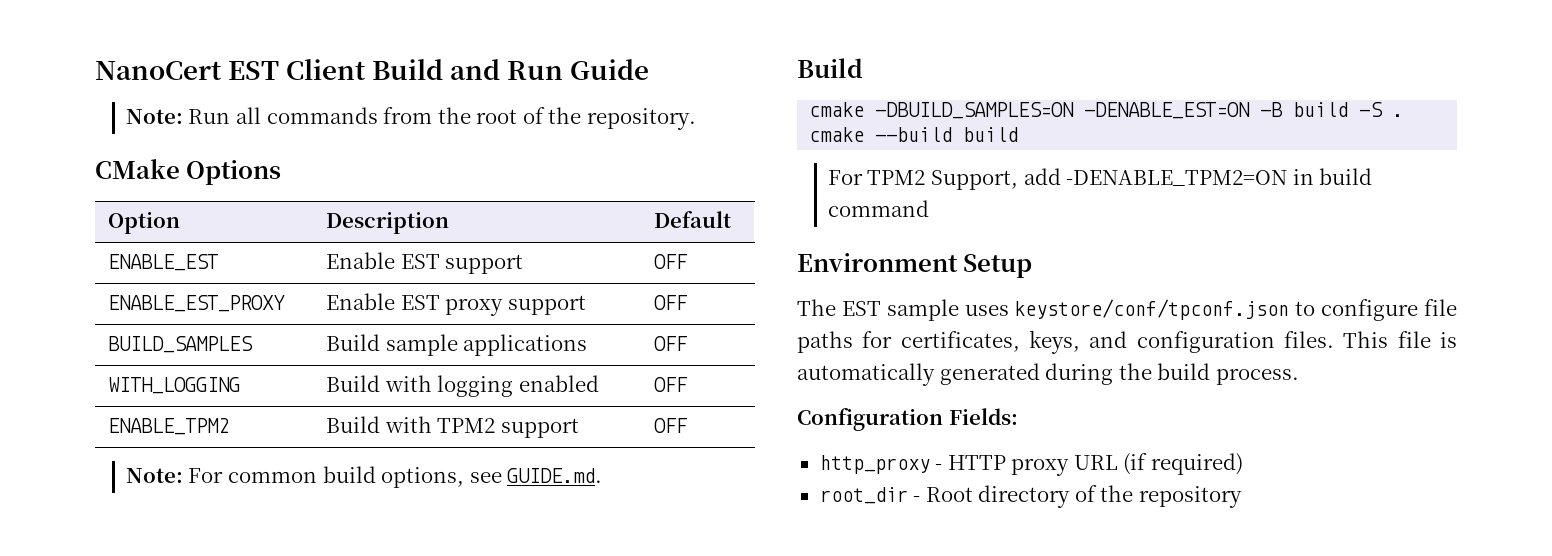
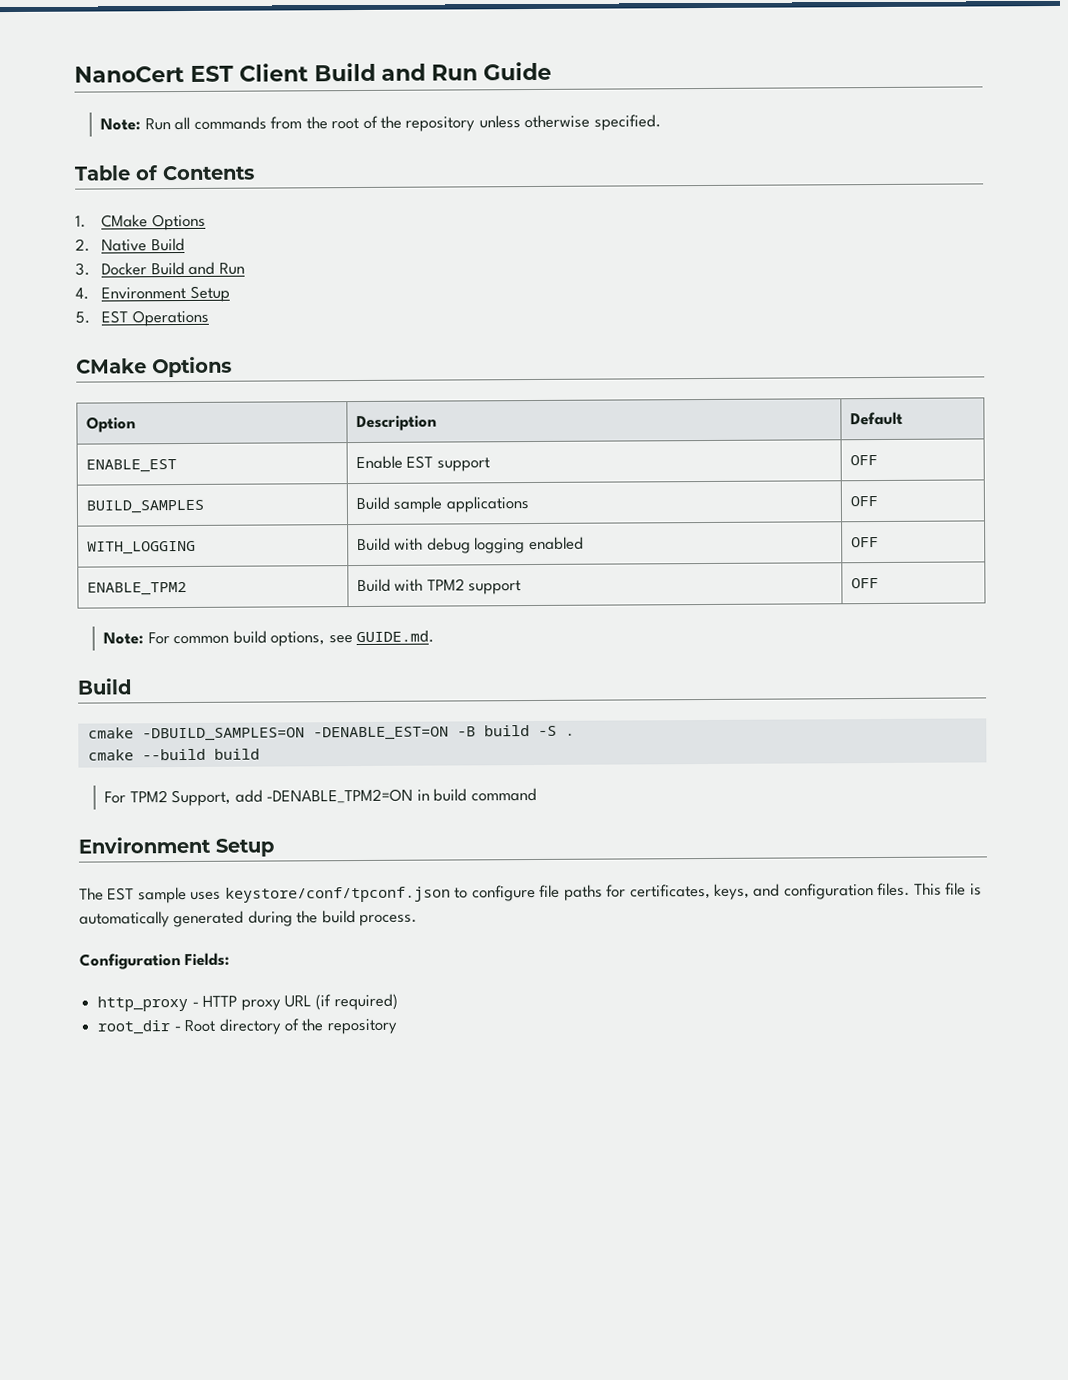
[586,108,696,130] repository. -> [405,114,661,132] [74,165,255,181] [75,213,206,231] [75,238,185,252] [75,261,245,276] [75,285,230,302] [75,309,209,327] repository unless otherwise specified. // Table of Contents // 1. CMake Options // 2. Native Build // 3. Docker Build and Run // 4. Environment Setup // 5. EST Operations
[108,295,286,312] [326,293,586,316] [654,295,688,310] // ENABLE_EST_PROXY | Enable EST proxy support | OFF -> (878, 460) none
(432, 383) none -> [426,537,471,554] debug

